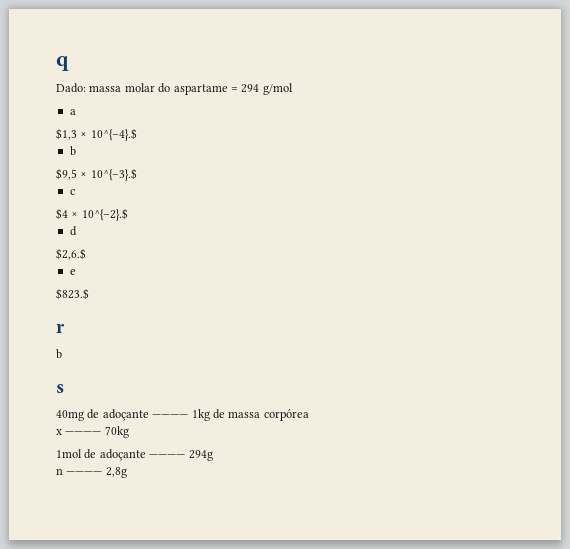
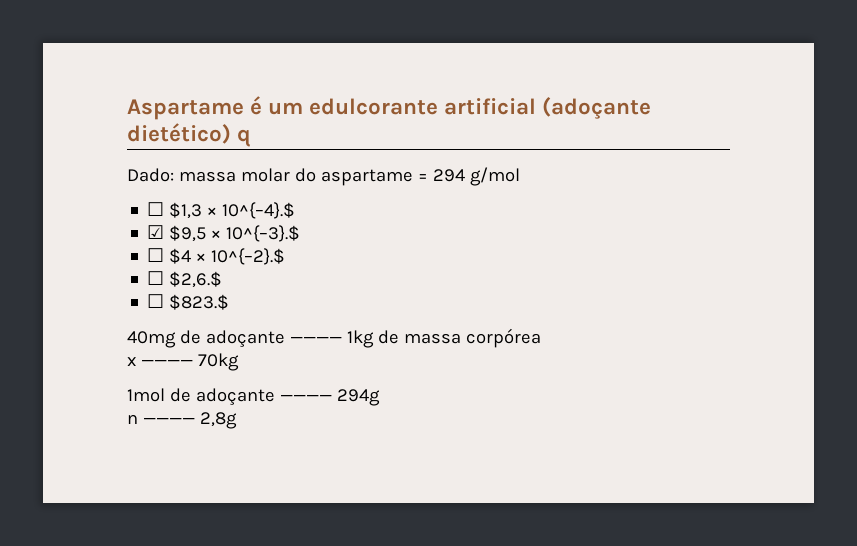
(56, 63) none -> [127,96,652,120] [127,123,231,144] Aspartame é um edulcorante artificial (adoçante dietético)
[69,109,76,115] a // -> [147,202,165,216] ☐
[69,146,76,156] b // -> [147,225,165,239] ☑
[69,189,75,195] c // -> [147,248,165,262] ☐
[69,226,77,236] d // -> [147,271,165,285] ☐
[69,269,76,275] e // -> [147,294,165,308] ☐
[56,324,65,333] [56,349,62,359] [56,384,64,393] // r // b // s -> (230, 302) none

